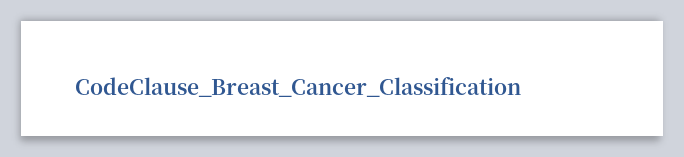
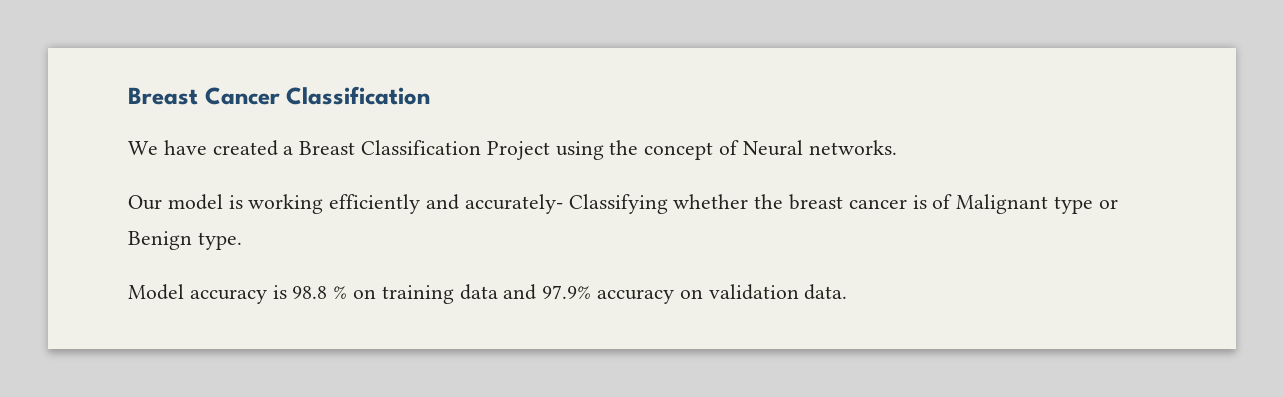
[75,77,521,97] CodeClause_Breast_Cancer_Classification -> [128,86,431,105] [128,140,897,160] [128,194,1118,214] [128,231,242,250] [128,284,848,304] Breast Cancer Classification // We have created a Breast Classification Project using the concept of Neural networks. // Our model is working efficiently and accurately- Classifying whether the breast cancer is of Malignant type or Benign type. // Model accuracy is 98.8 % on training data and 97.9% accuracy on validation data.

